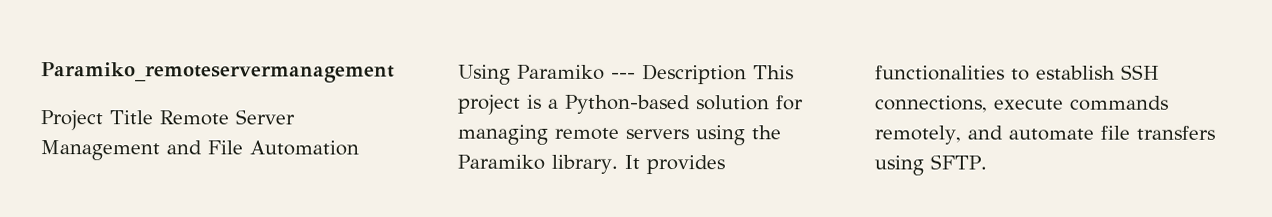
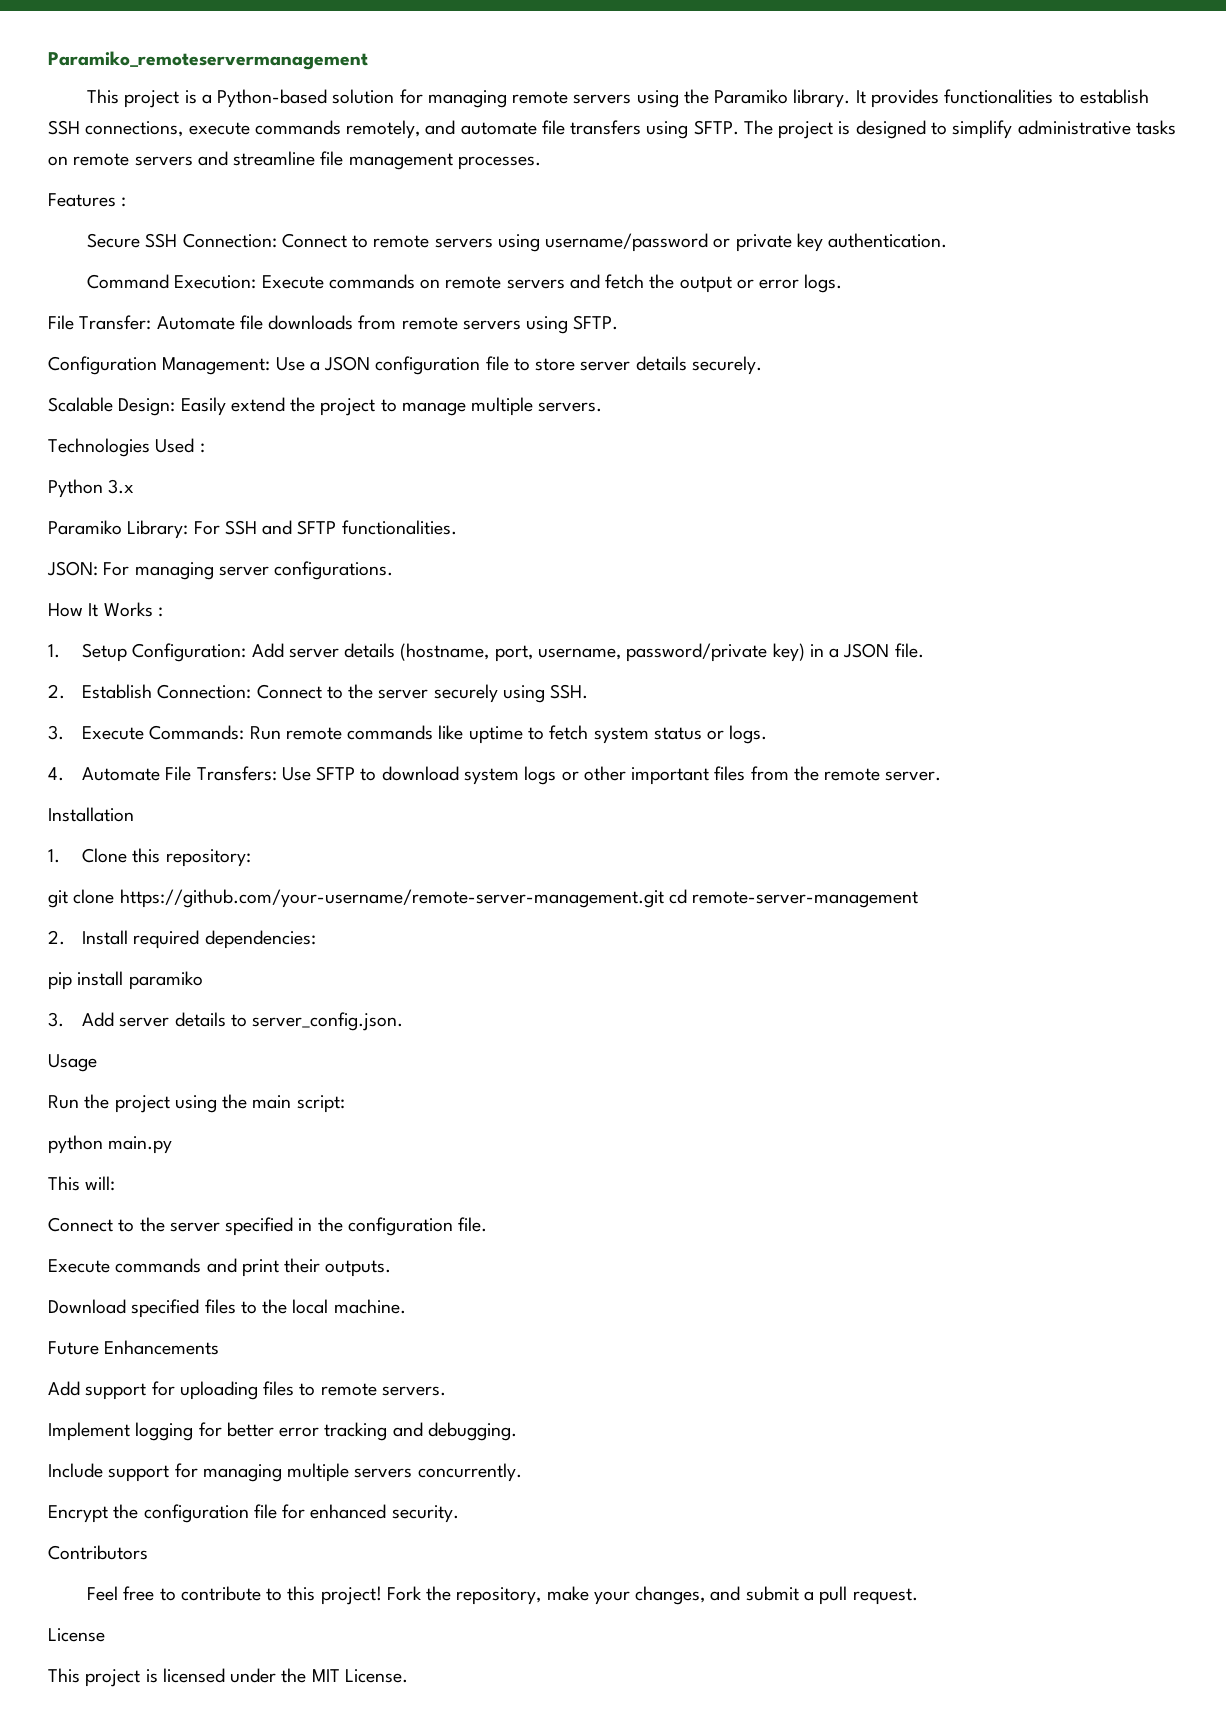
[40,109,295,131] [40,140,359,161] [458,64,747,85] Project Title Remote Server Management and File Automation Using Paramiko --- Description -> (368, 60) none
(987, 162) none -> [743,120,1176,139] [48,151,541,170] [48,193,127,207] [87,233,948,252] [87,274,843,293] [48,315,619,334] [48,356,762,375] [48,397,603,416] [48,438,205,457] [48,479,135,498] [48,520,457,539] [47,561,394,580] [48,602,163,617] [48,643,924,662] [48,684,589,703] [48,725,768,744] [48,766,942,785] [48,807,134,822] [48,848,251,867] [48,889,919,908] [48,930,316,949] [48,971,203,990] [48,1012,404,1031] [48,1054,97,1072] [48,1094,345,1113] [48,1135,173,1154] [48,1176,116,1191] [48,1217,488,1236] [48,1258,392,1277] [48,1299,406,1318] [48,1340,220,1355] [48,1381,446,1400] [48,1422,517,1441] [48,1463,522,1482] [48,1504,459,1523] [48,1545,148,1560] [87,1586,918,1605] [48,1628,105,1642] [48,1668,408,1687] The project is designed to simplify administrative tasks on remote servers and streamline file management processes. // Features : // Secure SSH Connection: Connect to remote servers using username/password or private key authentication. // Command Execution: Execute commands on remote servers and fetch the output or error logs. // File Transfer: Automate file downloads from remote servers using SFTP. // Configuration Management: Use a JSON configuration file to store server details securely. // Scalable Design: Easily extend the project to manage multiple servers. // Technologies Used : // Python 3.x // Paramiko Library: For SSH and SFTP functionalities. // JSON: For managing server configurations. // How It Works : // 1. Setup Configuration: Add server details (hostname, port, username, password/private key) in a JSON file. // 2. Establish Connection: Connect to the server securely using SSH. // 3. Execute Commands: Run remote commands like uptime to fetch system status or logs. // 4. Automate File Transfers: Use SFTP to download system logs or other important files from the remote server. // Installation // 1. Clone this repository: // git clone https://github.com/your-username/remote-server-management.git cd remote-server-management // 2. Install required dependencies: // pip install paramiko // 3. Add server details to server_config.json. // Usage // Run the project using the main script: // python main.py // This will: // Connect to the server specified in the configuration file. // Execute commands and print their outputs. // Download specified files to the local machine. // Future Enhancements // Add support for uploading files to remote servers. // Implement logging for better error tracking and debugging. // Include support for managing multiple servers concurrently. // Encrypt the configuration file for enhanced security. // Contributors // Feel free to contribute to this project! Fork the repository, make your changes, and submit a pull request. // License // This project is licensed under the MIT License.

